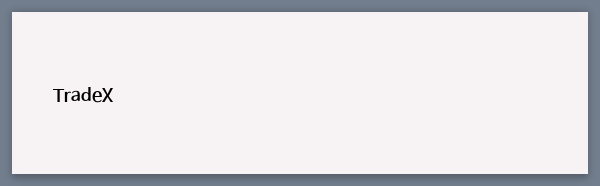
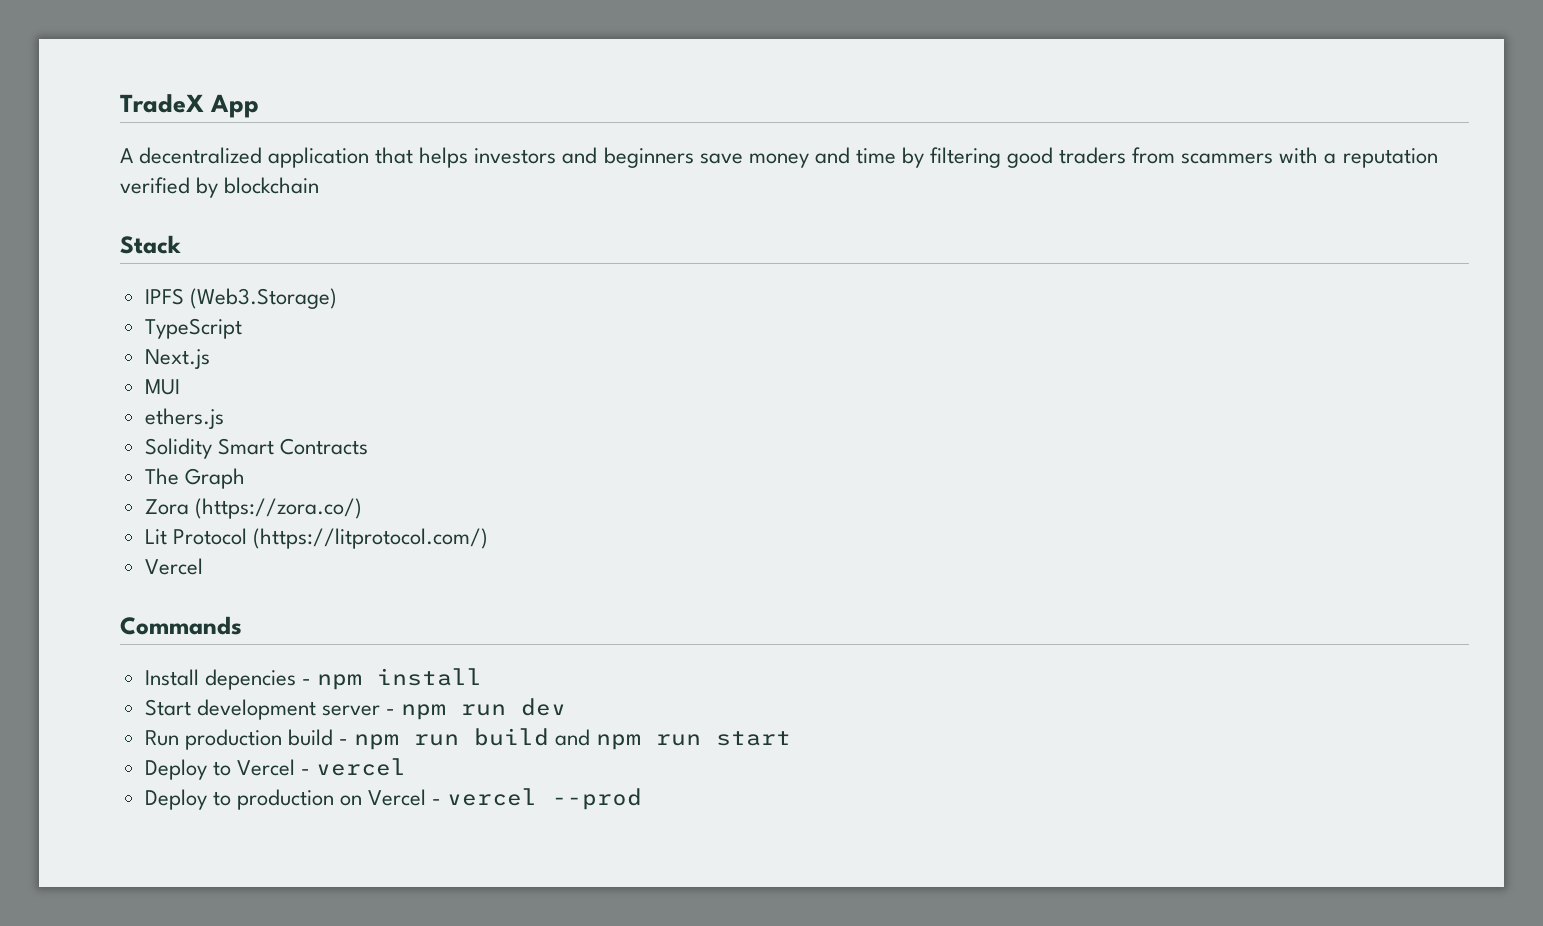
(114, 95) none -> [210,94,260,118] [120,147,1438,168] [120,177,320,198] [120,235,181,254] [144,288,337,309] [144,318,242,339] [144,349,210,369] [144,379,180,395] [144,408,224,429] [144,438,368,459] [144,468,245,489] [144,498,362,519] [144,528,488,549] [144,558,203,575] [120,616,242,635] [144,668,482,690] [144,698,567,720] [144,728,792,750] [144,758,407,780] [144,788,643,810] App // A decentralized application that helps investors and beginners save money and time by filtering good traders from scammers with a reputation verified by blockchain // Stack // IPFS (Web3.Storage) // TypeScript // Next.js // MUI // ethers.js // Solidity Smart Contracts // The Graph // Zora (https://zora.co/) // Lit Protocol (https://litprotocol.com/) // Vercel // Commands // Install depencies - npm install // Start development server - npm run dev // Run production build - npm run build and npm run start // Deploy to Vercel - vercel // Deploy to production on Vercel - vercel --prod

